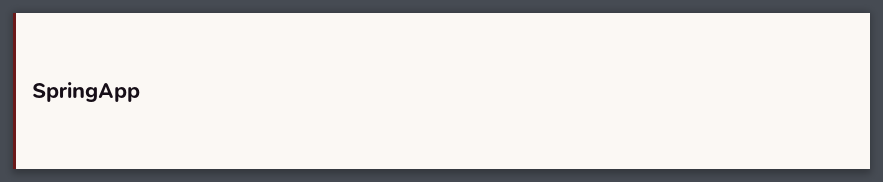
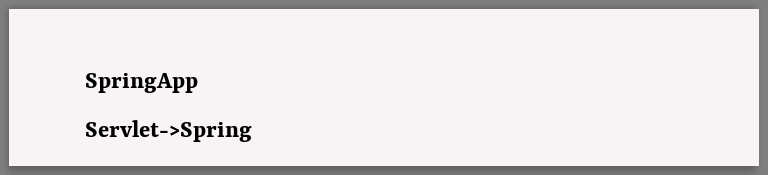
(140, 92) none -> [85,120,252,142] // Servlet->Spring

